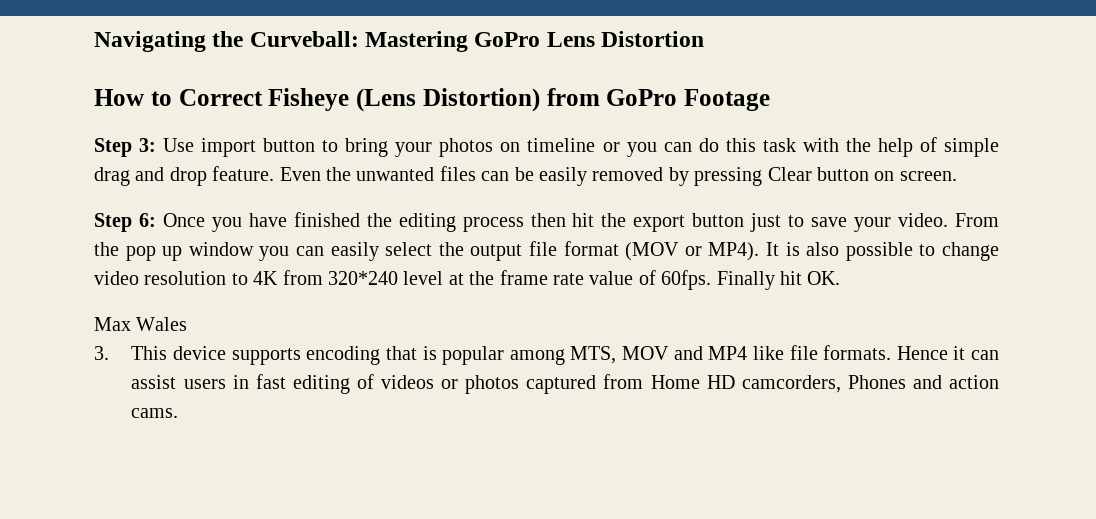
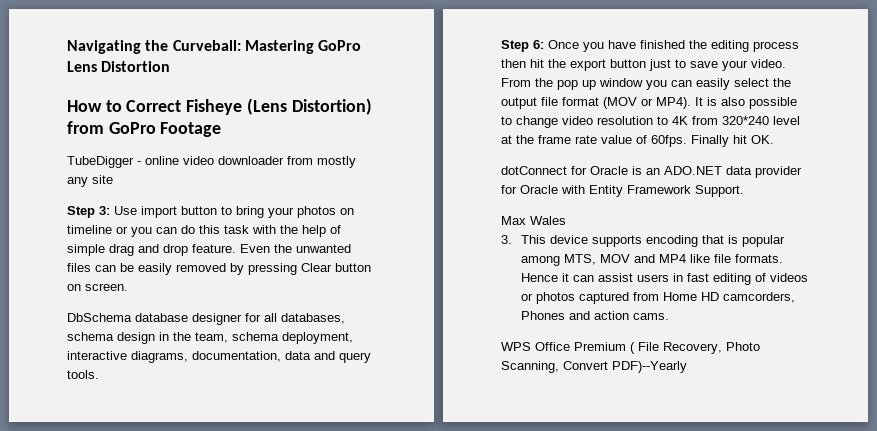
(770, 100) none -> [67,156,356,168] [67,175,113,187] // TubeDigger - online video downloader from mostly any site
(957, 176) none -> [67,313,345,325] [67,332,353,344] [67,351,371,363] [67,370,99,379] // DbSchema database designer for all databases, schema design in the team, schema deployment, interactive diagrams, documentation, data and query tools.
(841, 278) none -> [501,166,802,178] [501,185,744,197] // dotConnect for Oracle is an ADO.NET data provider for Oracle with Entity Framework Support.
(179, 413) none -> [501,342,760,354] [501,361,687,373] // WPS Office Premium ( File Recovery, Photo Scanning, Convert PDF)--Yearly

